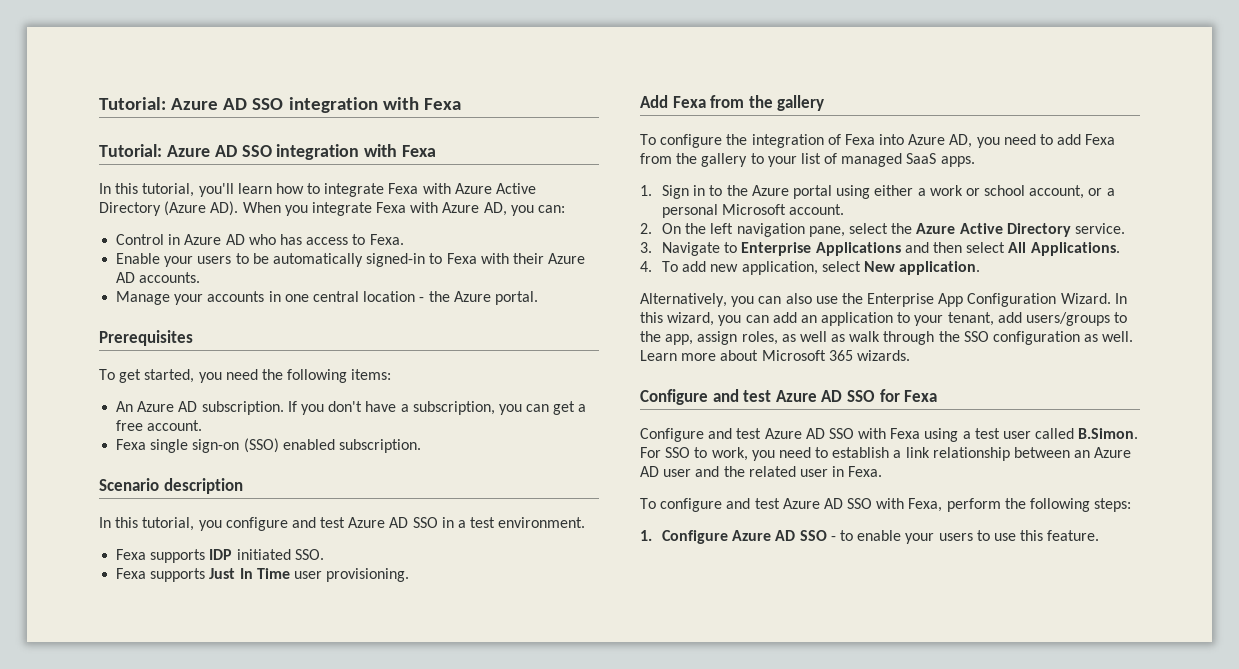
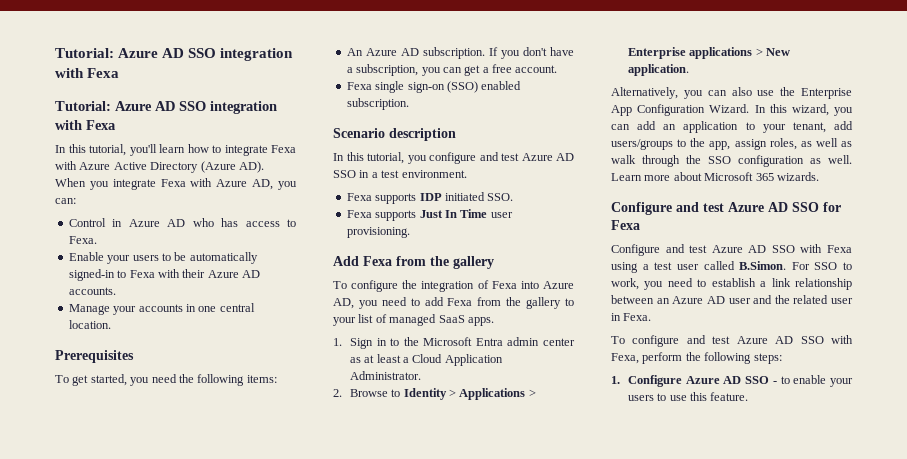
[363,291,538,305] location - the Azure portal. -> [68,320,111,329] location.
[751,185,1115,199] [662,204,845,218] [640,223,1125,237] [640,242,1120,256] [640,261,861,275] Azure portal using either a work or school account, or a personal Microsoft account. // 2. On the left navigation pane, select the Azure Active Directory service. // 3. Navigate to Enterprise Applications and then select All Applications. // 4. To add new application, select -> [423,337,575,346] [349,354,503,366] [349,371,421,380] [333,388,536,400] [627,47,763,59] Microsoft Entra admin center as at least a Cloud Application Administrator. // 2. Browse to Identity > Applications > Enterprise applications >

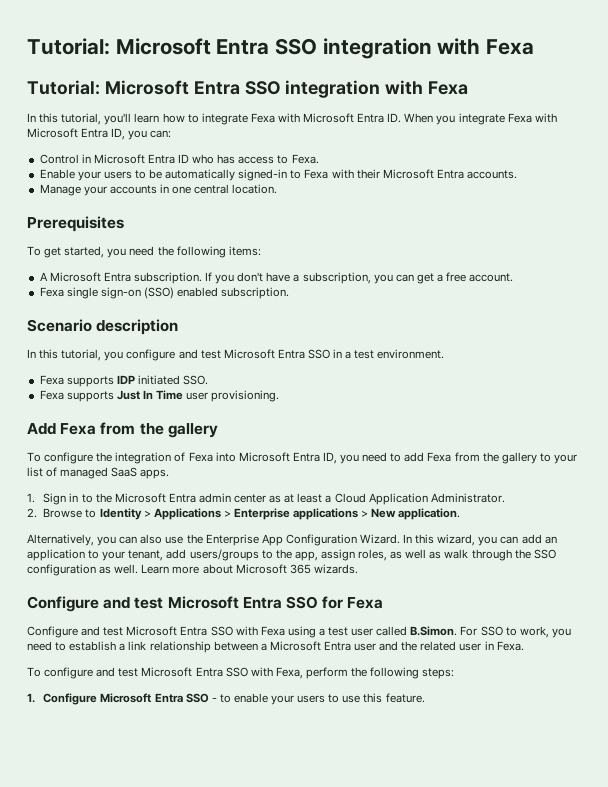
[55,48,185,58] Tutorial: Azure AD -> [27,38,270,55] Tutorial: Microsoft Entra
[115,101,175,111] Azure AD -> [104,80,240,95] Microsoft Entra
[79,161,264,173] Azure Active Directory (Azure AD). -> [303,113,402,123] Microsoft Entra ID.
[216,179,274,190] Azure AD, -> [27,128,126,140] Microsoft Entra ID,
[128,219,186,227] Azure AD -> [93,154,190,164] Microsoft Entra ID
[207,270,260,278] Azure AD -> [382,169,464,179] Microsoft Entra
[346,48,419,56] An Azure AD -> [39,272,131,282] A Microsoft Entra
[521,153,574,161] Azure AD -> [223,349,305,359] Microsoft Entra
[543,281,574,289] [333,298,354,309] Azure AD, -> [238,452,337,464] Microsoft Entra ID,
[728,202,788,212] Azure AD -> [167,596,282,609] Microsoft Entra
[711,245,767,253] Azure AD -> [126,626,208,636] Microsoft Entra
[656,296,725,304] an Azure AD -> [260,641,351,651] a Microsoft Entra
[736,336,794,344] Azure AD -> [141,667,223,677] Microsoft Entra
[685,376,742,384] Azure AD -> [100,693,183,703] Microsoft Entra

